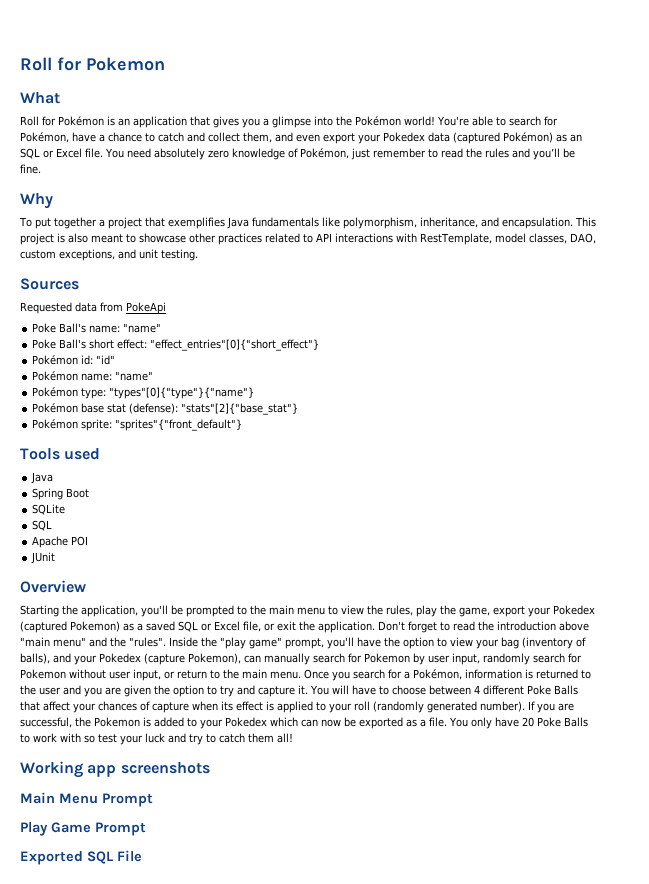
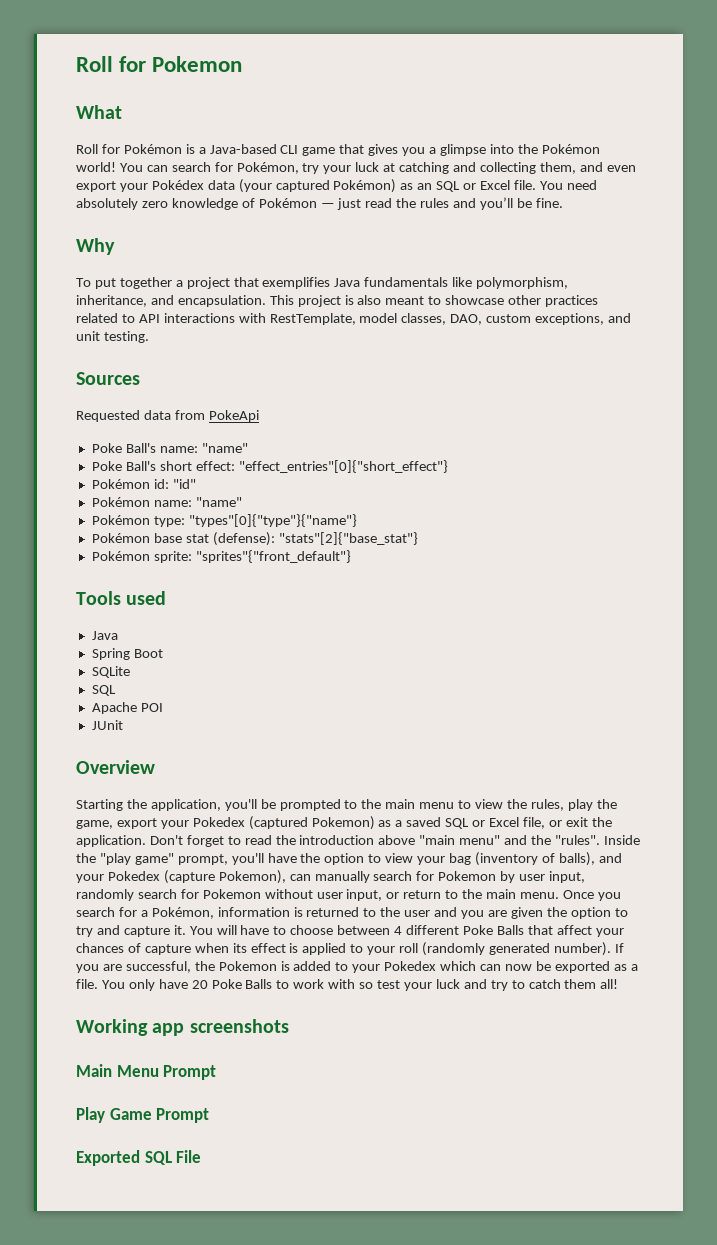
[118,116,187,128] an application -> [198,144,336,156] a Java-based CLI game
[437,116,558,126] [20,132,240,143] You're able to search for Pokémon, have a chance to catch and collect -> [119,162,536,174] You can search for Pokémon, try your luck at catching and collecting
[383,132,500,144] Pokedex data (captured -> [151,179,330,193] Pokédex data (your captured
[299,148,438,160] Pokémon, just remember to -> [258,198,362,210] Pokémon — just

